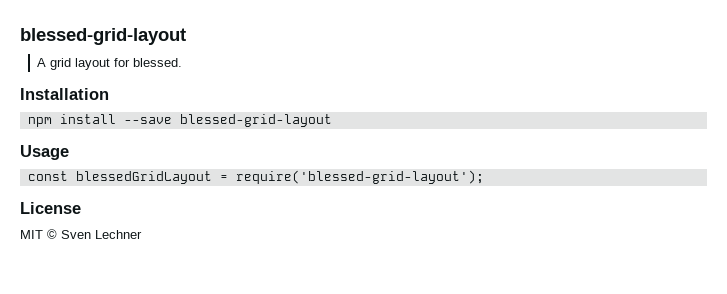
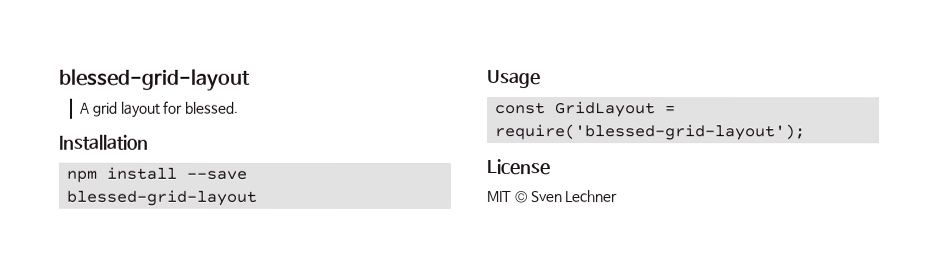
[75,171,212,184] blessedGridLayout -> [555,101,657,118] GridLayout

